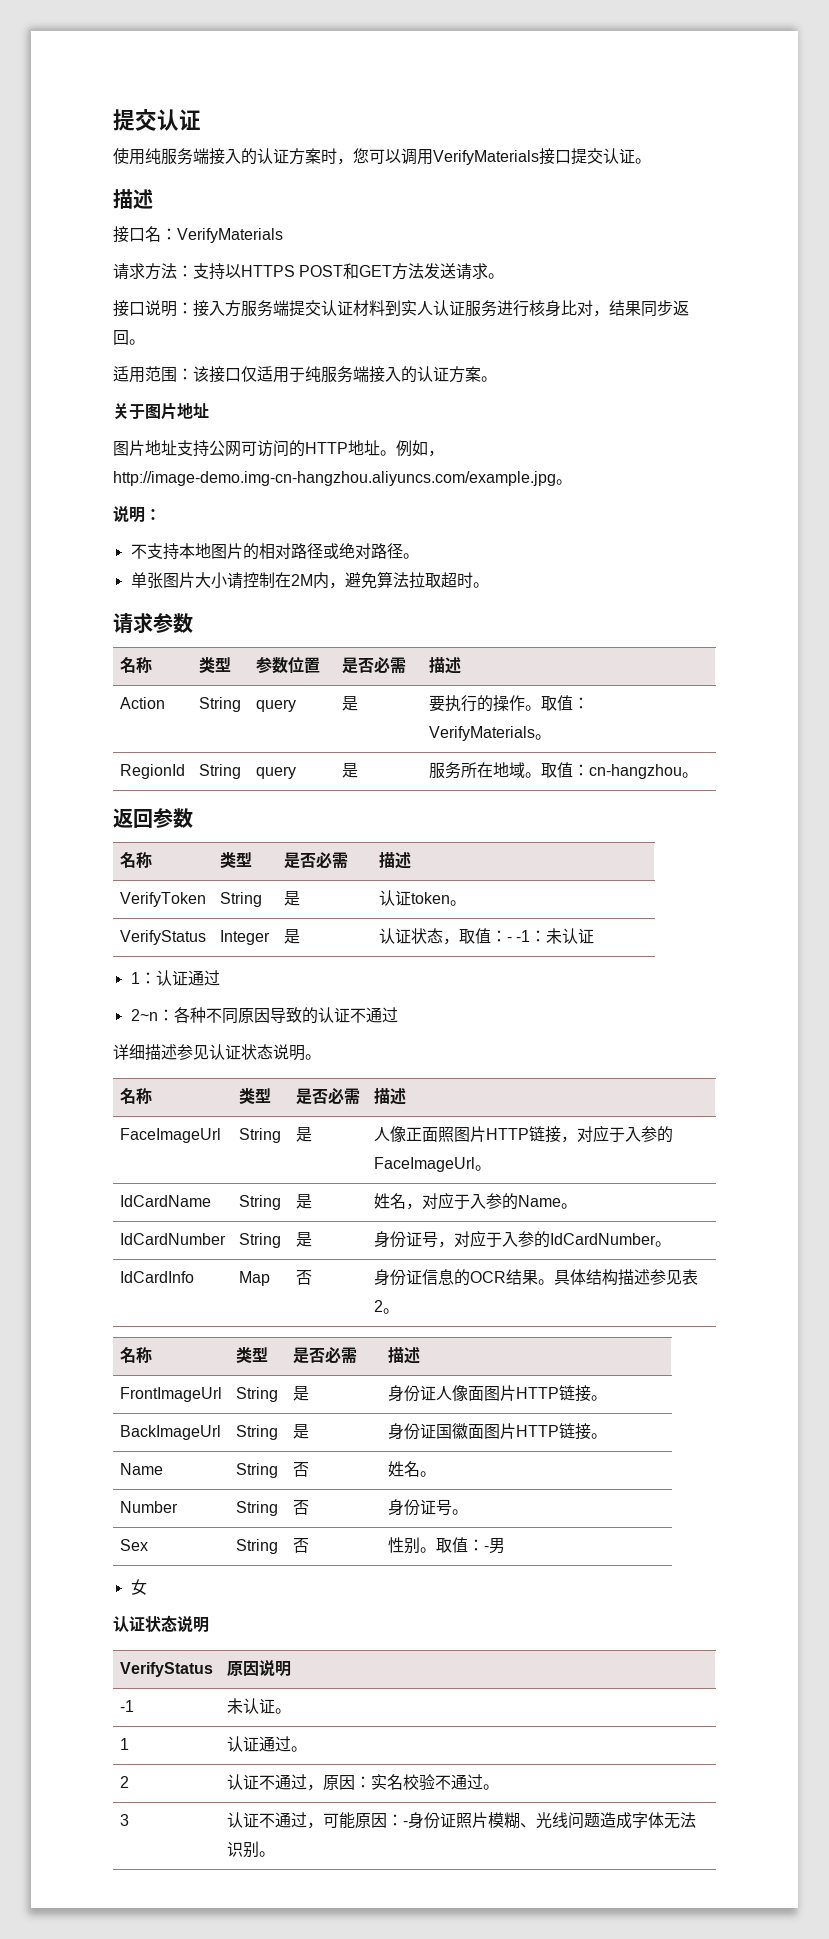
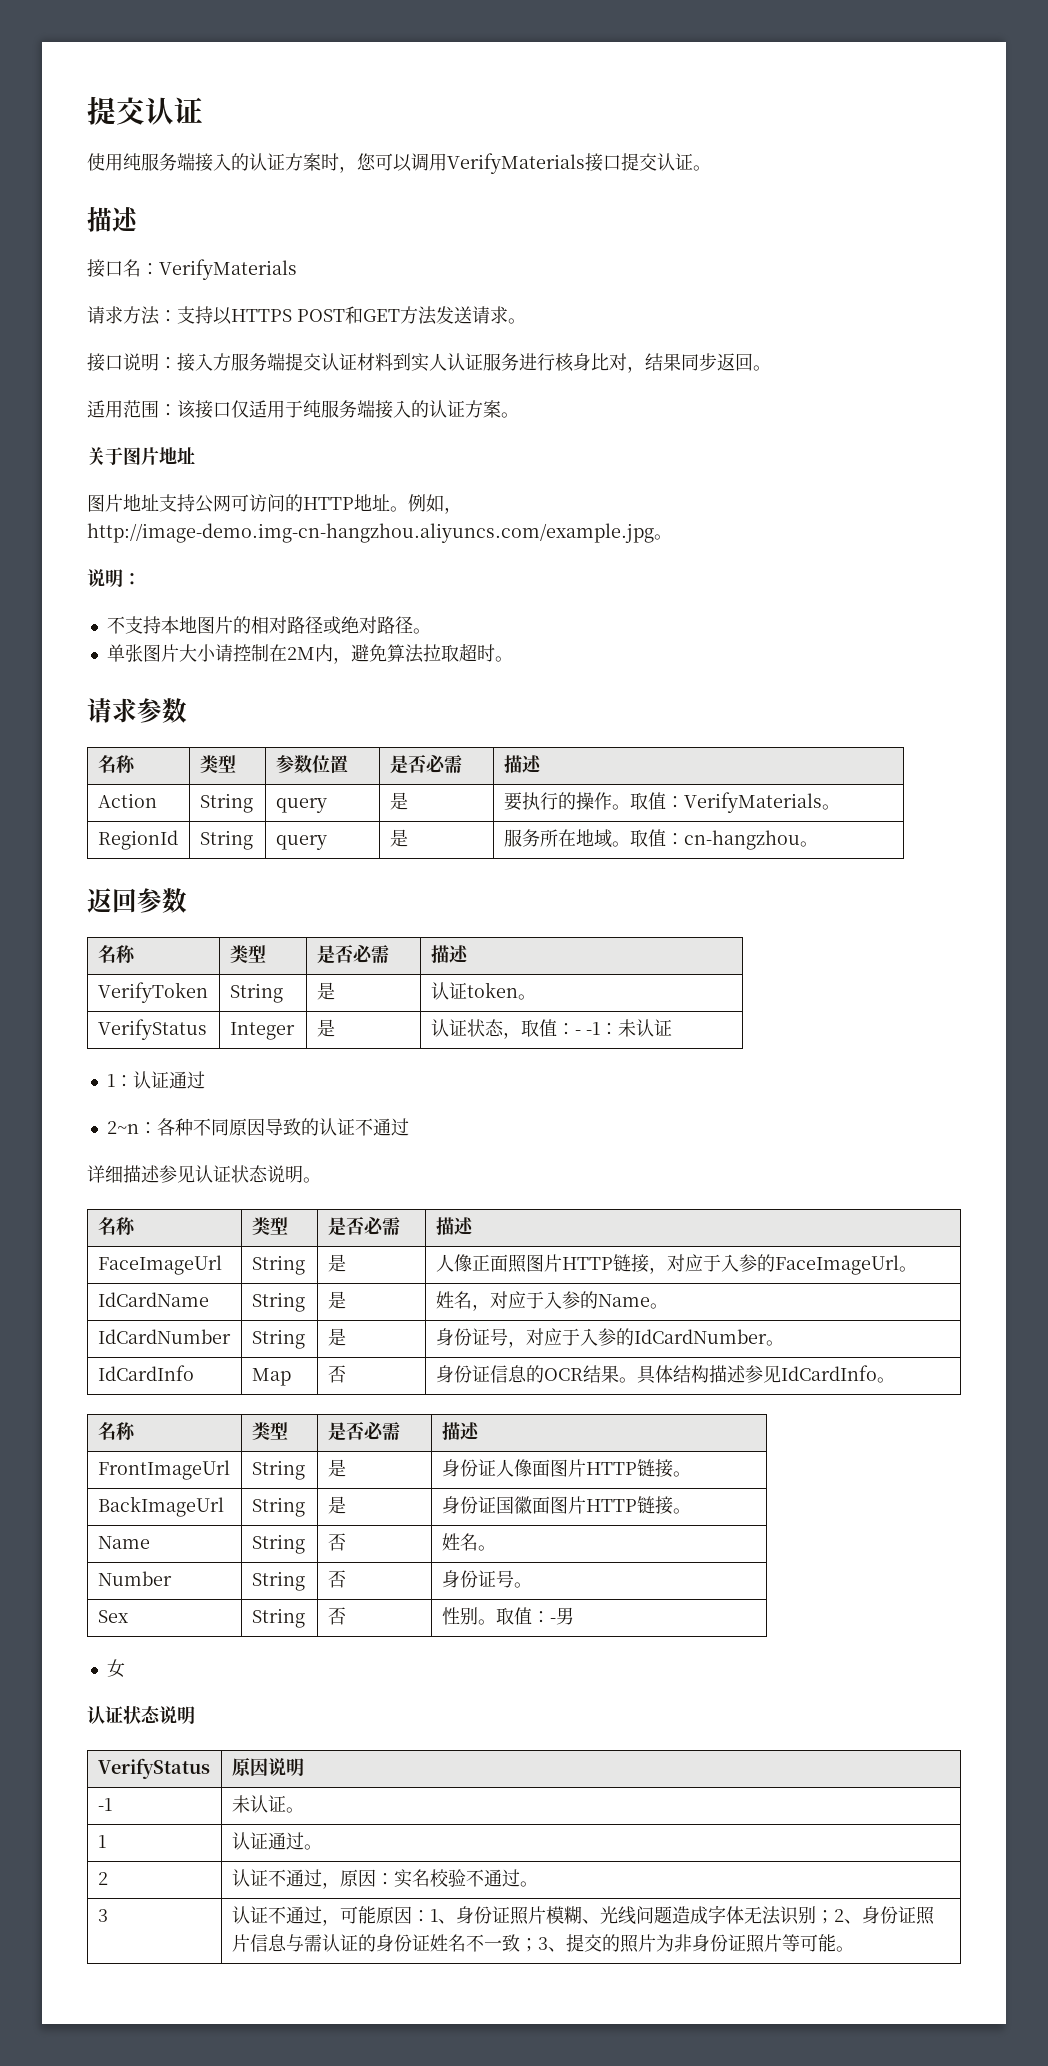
[681,1269,698,1285] [373,1300,383,1312] 表2 -> [780,1365,877,1381] IdCardInfo
[402,1821,408,1826] - -> [429,1909,456,1924] 1、
(259, 1849) none -> [815,1906,935,1925] [231,1934,836,1953] ；2、身份证照片信息与需认证的身份证姓名不一致；3、提交的照片为非身份证照片等可能

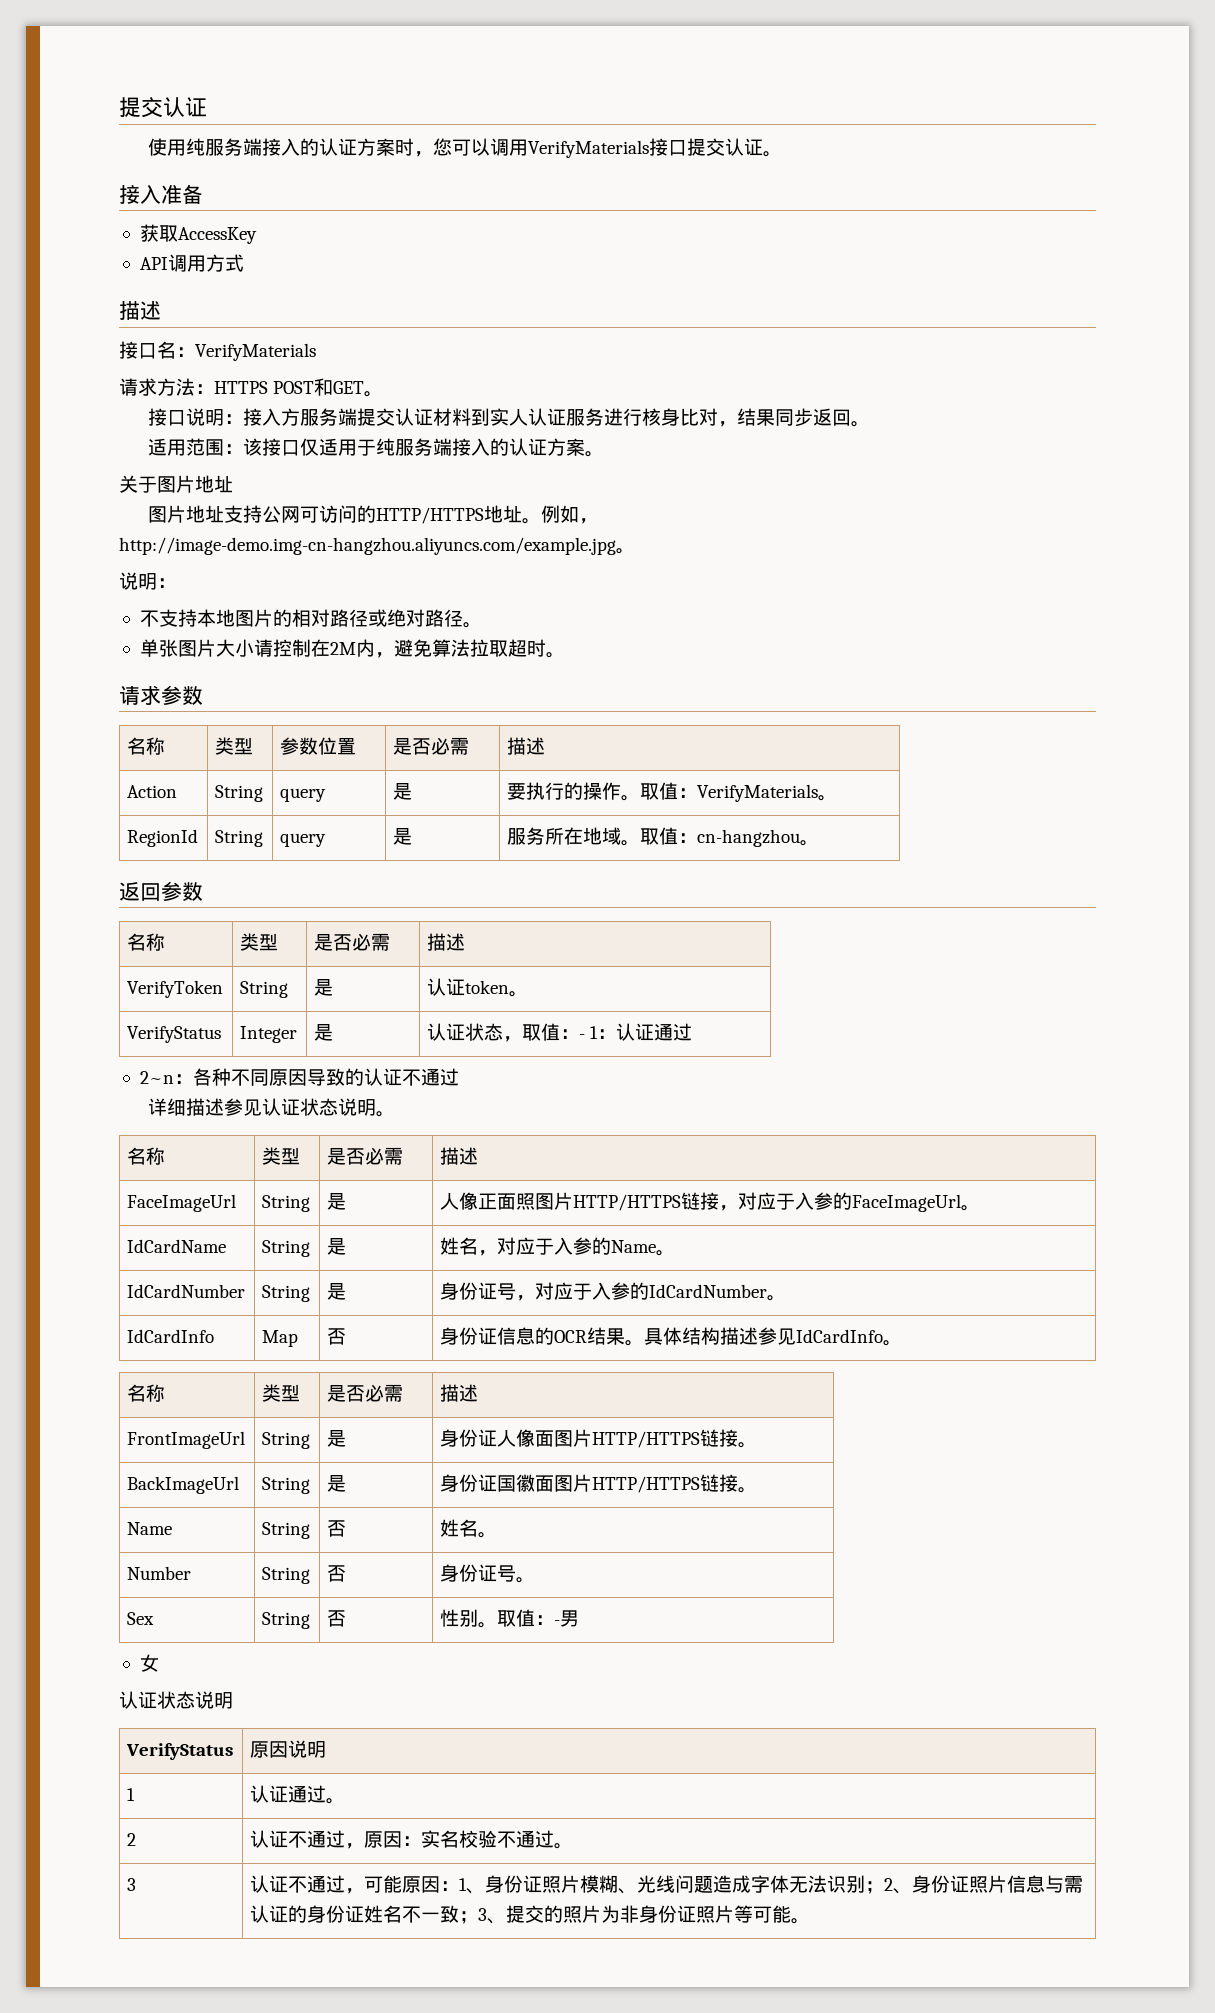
(711, 168) none -> [119,184,203,204] [139,224,257,244] [139,254,244,272] // 接入准备 // 获取AccessKey // API调用方式
[177,306,232,325] 支持以 -> (214, 389) none
[400,306,508,325] 方法发送请求 -> (365, 387) none
[303,497,354,510] HTTP -> [376,507,485,524] HTTP/HTTPS
[585,1019,672,1037] -1：未认证 // -> (586, 1036) none
[561,1257,613,1270] HTTP -> [573,1194,682,1211] HTTP/HTTPS
[585,1462,637,1475] HTTP -> [592,1431,701,1448] HTTP/HTTPS
[585,1499,637,1512] HTTP -> [592,1476,701,1493] HTTP/HTTPS
[97,1798,112,1811] [231,1795,304,1813] // -1 | 未认证。 -> (327, 1749) none

